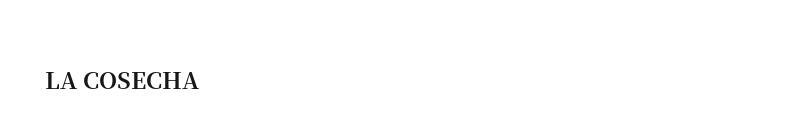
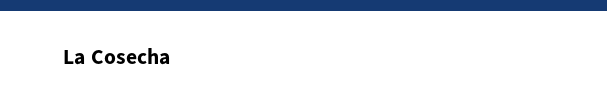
[45,72,200,89] LA COSECHA -> [63,48,170,65] La Cosecha

